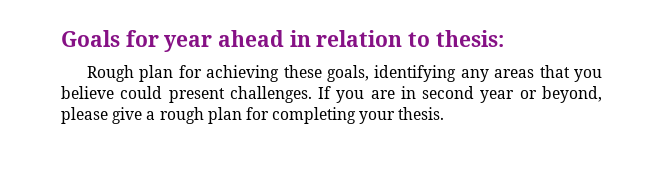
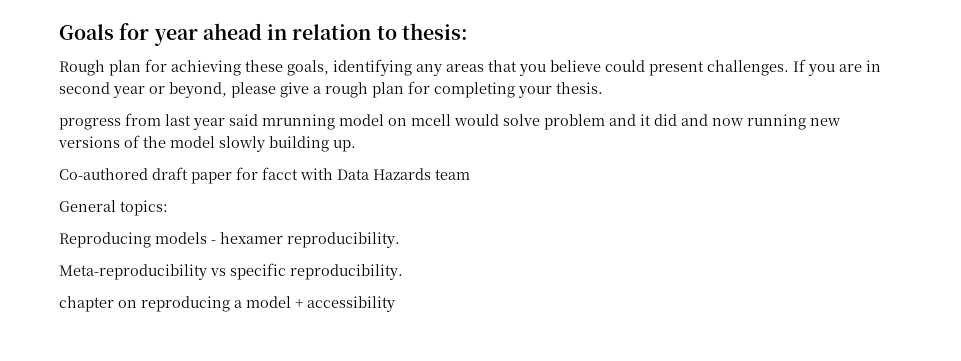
(445, 113) none -> [59,113,841,130] [58,135,356,152] [59,167,470,184] [59,200,168,216] [59,232,400,248] [59,263,403,280] [59,296,395,312] // progress from last year said mrunning model on mcell would solve problem and it did and now running new versions of the model slowly building up. // Co-authored draft paper for facct with Data Hazards team // General topics: // Reproducing models - hexamer reproducibility. // Meta-reproducibility vs specific reproducibility. // chapter on reproducing a model + accessibility

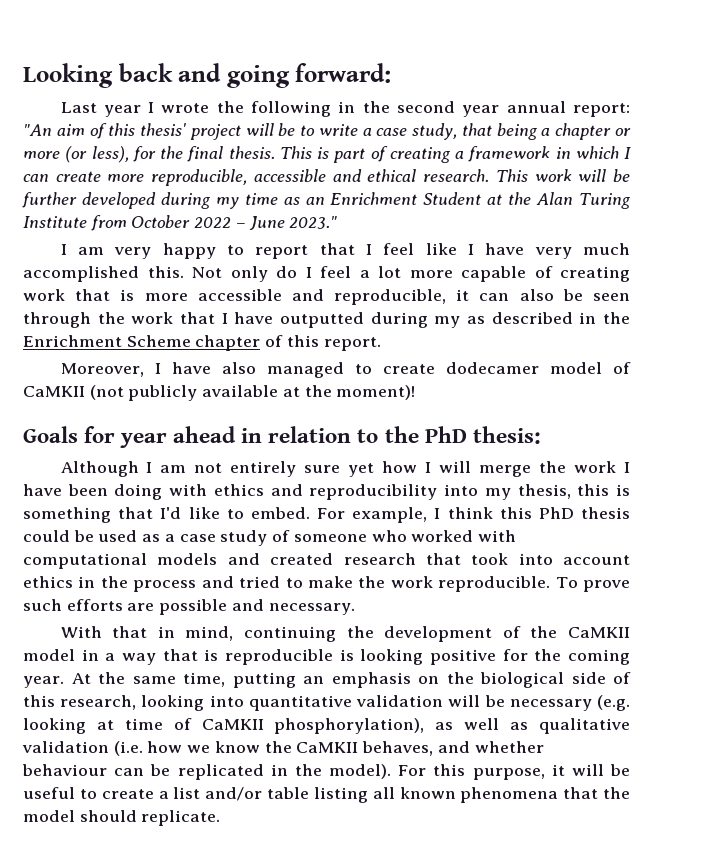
(59, 32) none -> [23,63,392,88] [60,101,630,117] [23,123,631,140] [23,146,631,163] [23,169,631,186] [22,192,632,209] [23,215,338,231] [60,243,630,259] [23,266,630,282] [23,289,630,305] [23,312,630,328] [23,335,381,351] [60,362,631,378] [23,385,416,401] Looking back and going forward: // Last year I wrote the following in the second year annual report: "An aim of this thesis' project will be to write a case study, that being a chapter or more (or less), for the final thesis. This is part of creating a framework in which I can create more reproducible, accessible and ethical research. This work will be further developed during my time as an Enrichment Student at the Alan Turing Institute from October 2022 – June 2023." // I am very happy to report that I feel like I have very much accomplished this. Not only do I feel a lot more capable of creating work that is more accessible and reproducible, it can also be seen through the work that I have outputted during my as described in the Enrichment Scheme chapter of this report. // Moreover, I have also managed to create dodecamer model of CaMKII (not publicly available at the moment)! //
(397, 32) none -> [384,426,467,443] the PhD
[59,59,881,76] [59,81,603,98] [59,113,841,130] [58,135,356,152] [59,167,470,184] [59,200,168,216] [59,232,400,248] [59,263,403,280] [59,296,395,312] Rough plan for achieving these goals, identifying any areas that you believe could present challenges. If you are in second year or beyond, please give a rough plan for completing your thesis. // progress from last year said mrunning model on mcell would solve problem and it did and now running new versions of the model slowly building up. // Co-authored draft paper for facct with Data Hazards team // General topics: // Reproducing models - hexamer reproducibility. // Meta-reproducibility vs specific reproducibility. // chapter on reproducing a model + accessibility -> [60,461,631,477] [23,484,631,500] [23,507,630,523] [23,530,516,546] [23,553,630,569] [23,576,630,592] [23,599,355,615] [60,626,630,642] [23,649,630,665] [23,672,631,688] [23,695,630,711] [23,718,631,734] [22,741,544,756] [22,764,630,780] [23,787,630,803] [23,810,221,826] Although I am not entirely sure yet how I will merge the work I have been doing with ethics and reproducibility into my thesis, this is something that I'd like to embed. For example, I think this PhD thesis could be used as a case study of someone who worked with computational models and created research that took into account ethics in the process and tried to make the work reproducible. To prove such efforts are possible and necessary. // With that in mind, continuing the development of the CaMKII model in a way that is reproducible is looking positive for the coming year. At the same time, putting an emphasis on the biological side of this research, looking into quantitative validation will be necessary (e.g. looking at time of CaMKII phosphorylation), as well as qualitative validation (i.e. how we know the CaMKII behaves, and whether behaviour can be replicated in the model). For this purpose, it will be useful to create a list and/or table listing all known phenomena that the model should replicate.

